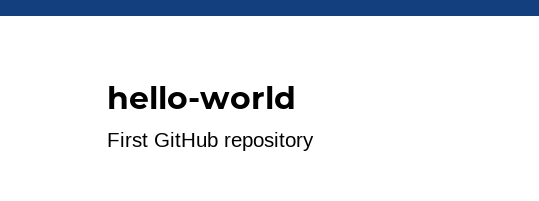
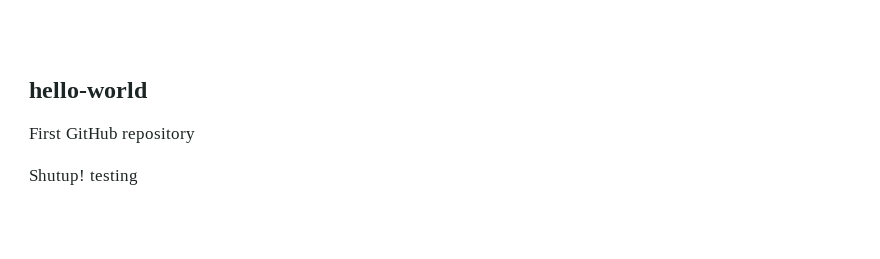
(314, 141) none -> [29,169,138,185] // Shutup! testing

